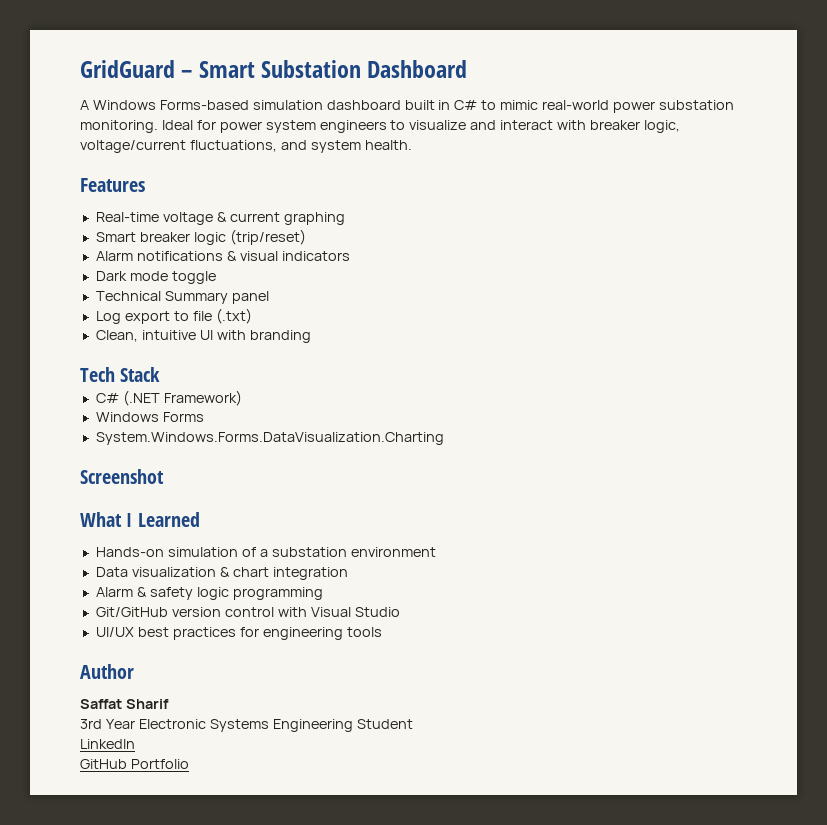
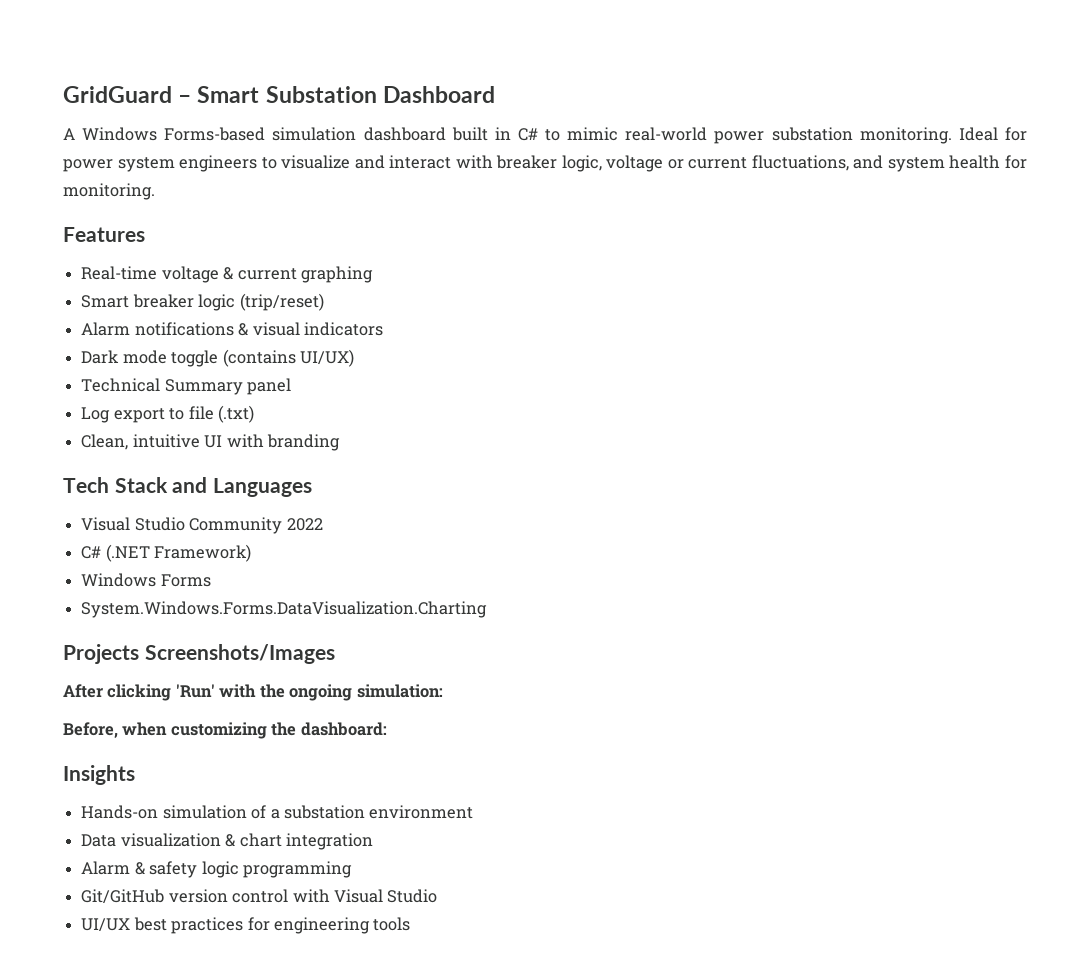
[80,140,412,153] voltage/current fluctuations, and system health. -> [606,155,1027,172] [63,183,155,200] voltage or current fluctuations, and system health for monitoring.
(216, 277) none -> [222,349,354,367] (contains UI/UX)
(161, 374) none -> [172,477,312,497] [81,517,323,534] and Languages // Visual Studio Community 2022
[80,469,164,484] [80,512,200,527] Screenshot // What I Learned -> [63,644,335,664] [63,684,443,701] [63,722,387,739] [63,765,135,785] Projects Screenshots/Images // After clicking 'Run' with the ongoing simulation: // Before, when customizing the dashboard: // Insights
[80,664,134,679] [80,699,169,709] [80,719,413,732] [80,739,135,749] [80,759,189,769] // Author // Saffat Sharif // 3rd Year Electronic Systems Engineering Student // LinkedIn // GitHub Portfolio -> (411, 924) none

